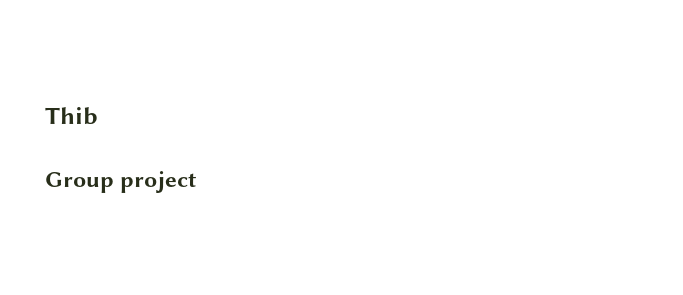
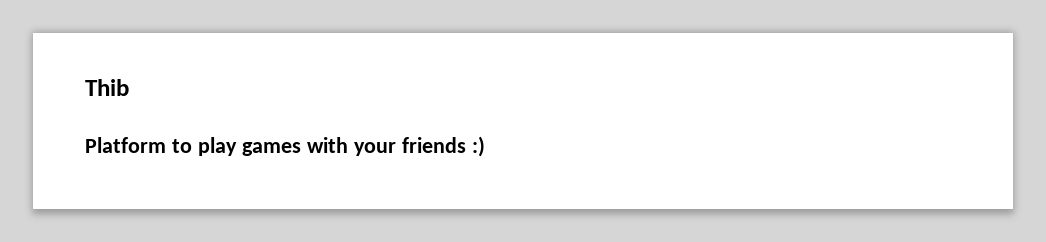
[45,171,197,193] Group project -> [85,136,485,157] Platform to play games with your friends :)

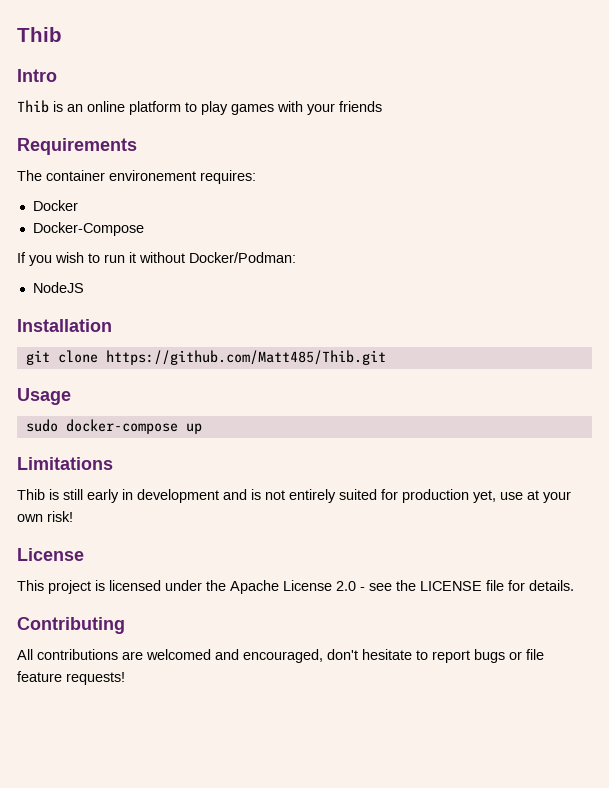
[85,137,166,153] Platform -> [17,69,57,82] [17,100,181,115] Intro // Thib is an online platform
[471,136,485,157] :) -> [17,138,137,155] [17,170,256,184] [32,200,78,211] [32,222,144,236] [17,252,296,266] [32,282,84,293] [17,319,112,332] [25,350,386,365] [17,388,71,405] [25,419,202,434] [17,457,113,470] [17,489,571,503] [17,511,73,522] [17,548,84,561] [17,580,574,594] [17,617,125,634] [17,649,544,663] [17,671,125,685] // Requirements // The container environement requires: // Docker // Docker-Compose // If you wish to run it without Docker/Podman: // NodeJS // Installation // git clone https://github.com/Matt485/Thib.git // Usage // sudo docker-compose up // Limitations // Thib is still early in development and is not entirely suited for production yet, use at your own risk! // License // This project is licensed under the Apache License 2.0 - see the LICENSE file for details. // Contributing // All contributions are welcomed and encouraged, don't hesitate to report bugs or file feature requests!

